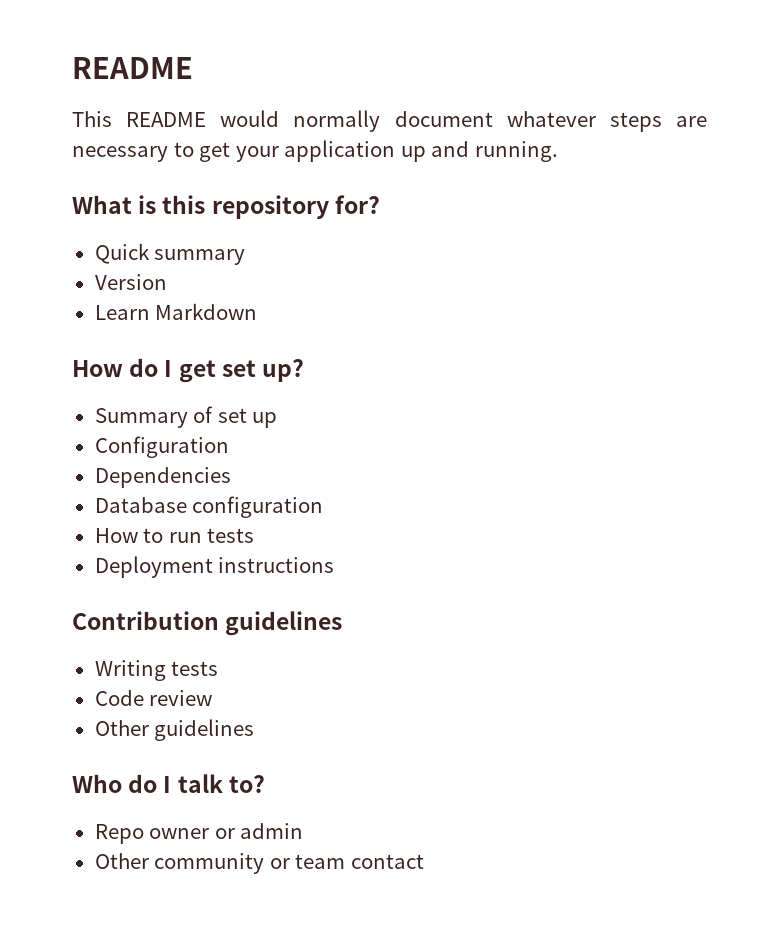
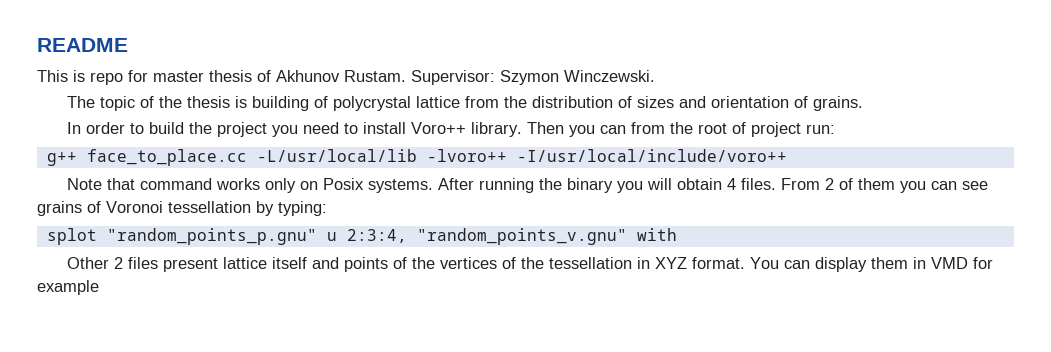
[126,110,707,132] [72,140,558,162] [72,195,380,219] [94,243,246,265] [94,274,167,290] [94,303,258,320] [72,358,305,383] [94,406,278,428] [94,436,229,458] [94,467,231,488] [94,496,324,518] [94,528,255,543] [94,556,335,578] [72,611,343,636] [94,660,219,681] [94,690,213,706] [94,719,255,741] [72,774,265,793] [94,823,304,844] [94,853,424,874] README would normally document whatever steps are necessary to get your application up and running. // What is this repository for? // Quick summary // Version // Learn Markdown // How do I get set up? // Summary of set up // Configuration // Dependencies // Database configuration // How to run tests // Deployment instructions // Contribution guidelines // Writing tests // Code review // Other guidelines // Who do I talk to? // Repo owner or admin // Other community or team contact -> [73,70,655,85] [67,96,864,111] [67,122,836,137] [46,149,787,166] [67,178,989,193] [37,201,327,216] [46,228,677,245] [67,257,994,272] [37,280,99,295] is repo for master thesis of Akhunov Rustam. Supervisor: Szymon Winczewski. // The topic of the thesis is building of polycrystal lattice from the distribution of sizes and orientation of grains. // In order to build the project you need to install Voro++ library. Then you can from the root of project run: // g++ face_to_place.cc -L/usr/local/lib -lvoro++ -I/usr/local/include/voro++ // Note that command works only on Posix systems. After running the binary you will obtain 4 files. From 2 of them you can see grains of Voronoi tessellation by typing: // splot "random_points_p.gnu" u 2:3:4, "random_points_v.gnu" with // Other 2 files present lattice itself and points of the vertices of the tessellation in XYZ format. You can display them in VMD for example

